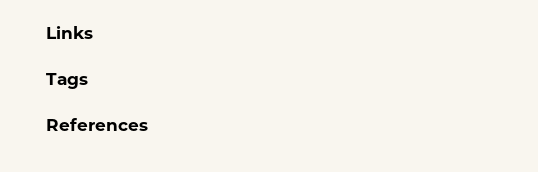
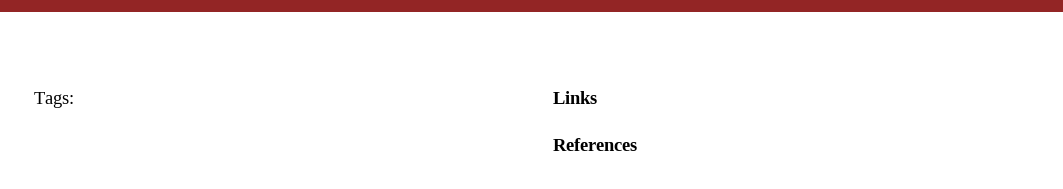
(46, 32) none -> [34,92,74,108] Tags: //
[46,73,88,89] // Tags -> (597, 97) none

